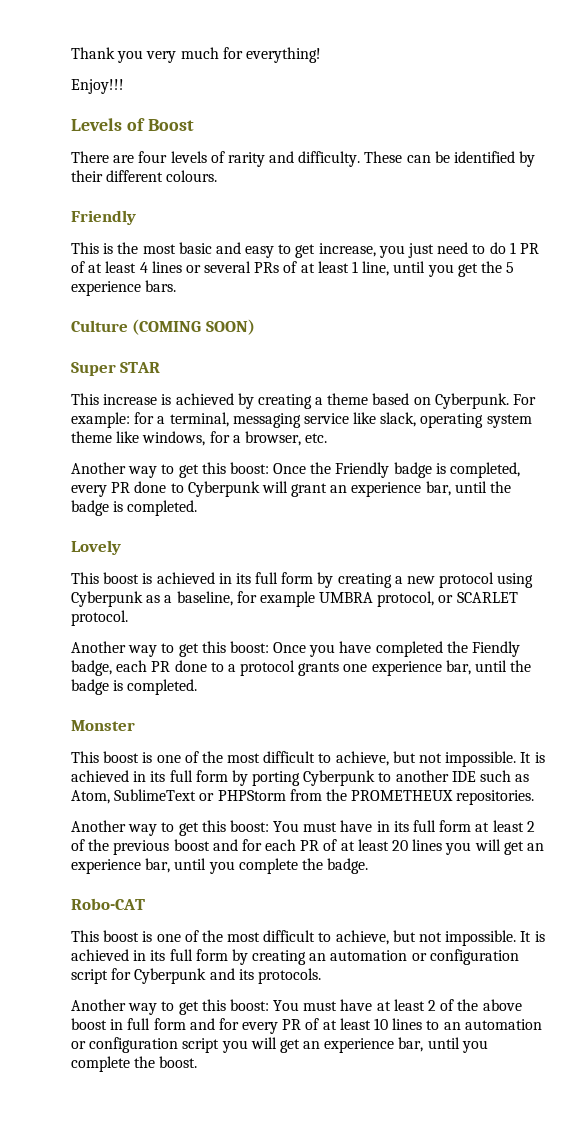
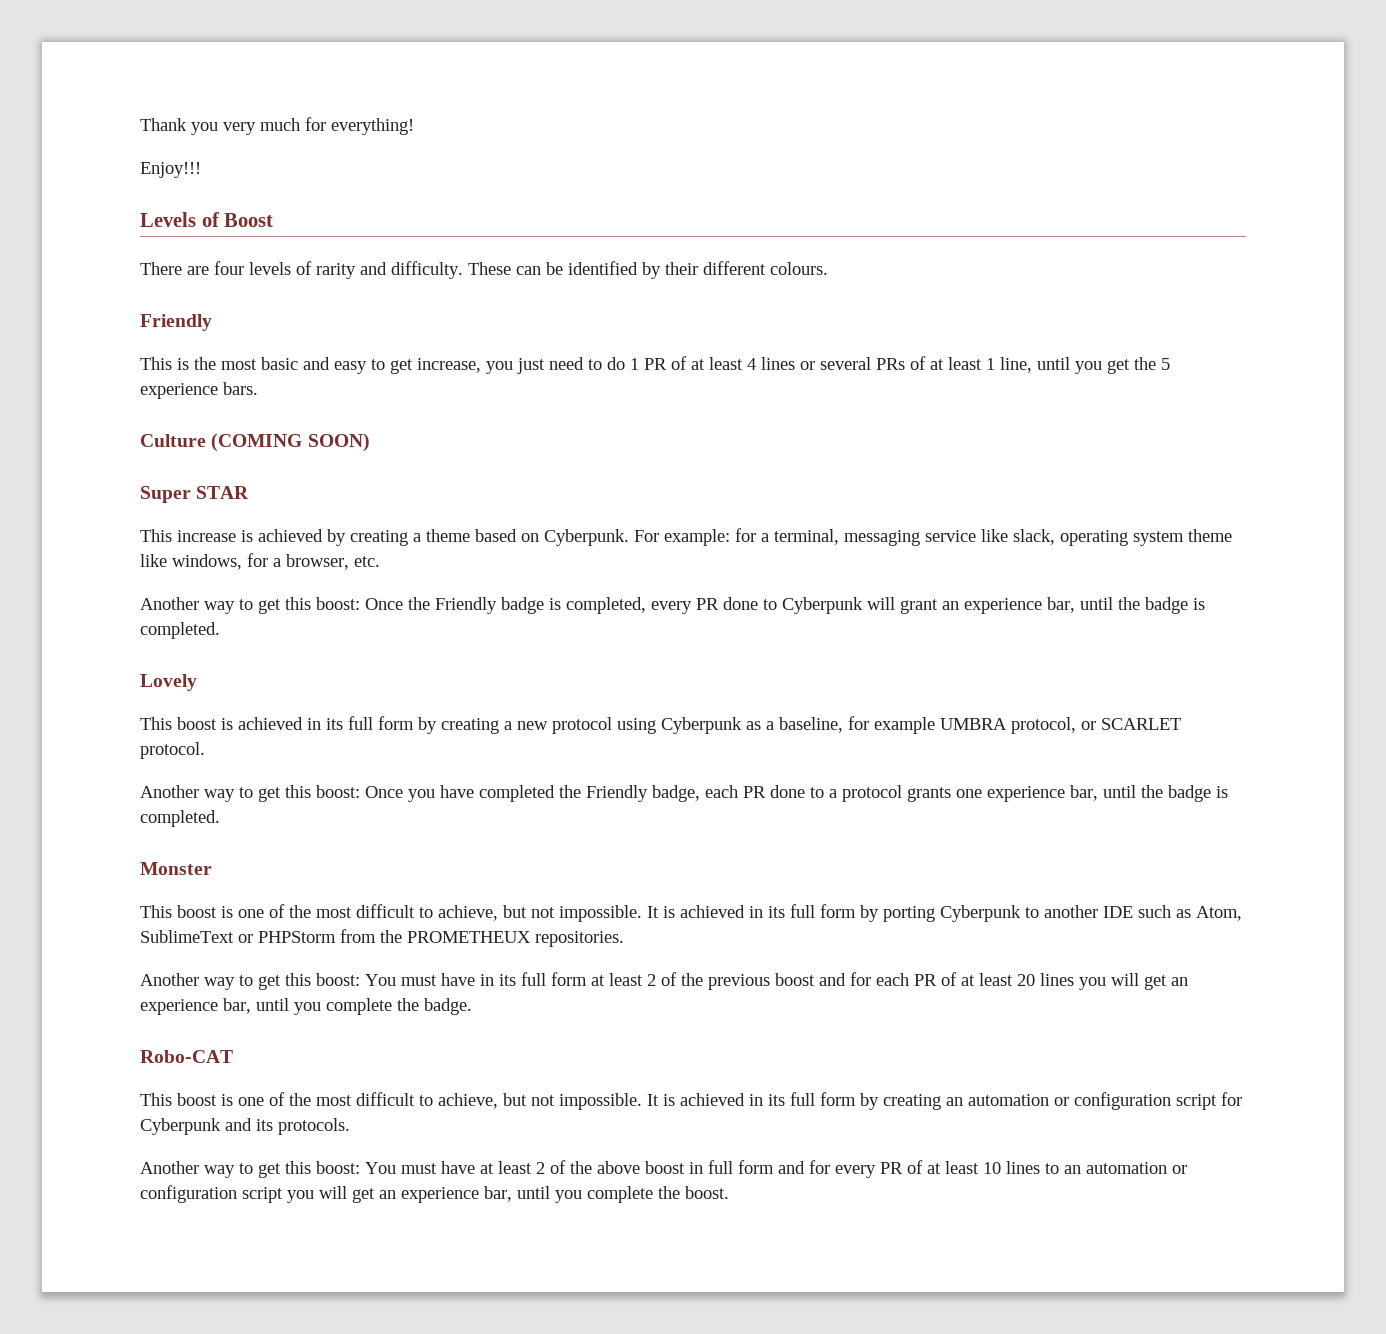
[472,641,521,657] Fiendly -> [586,785,648,802] Friendly

